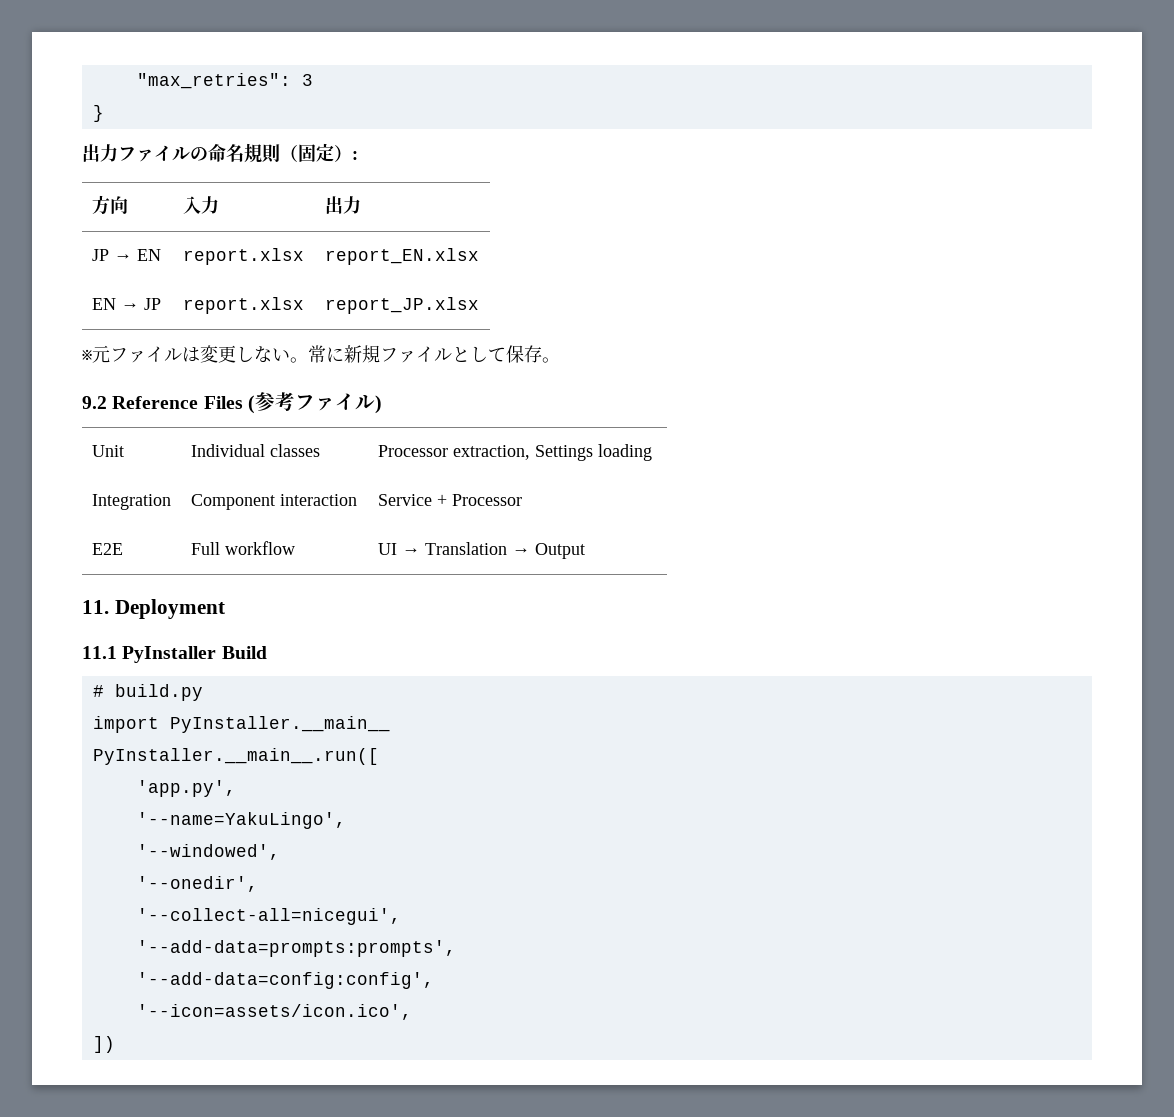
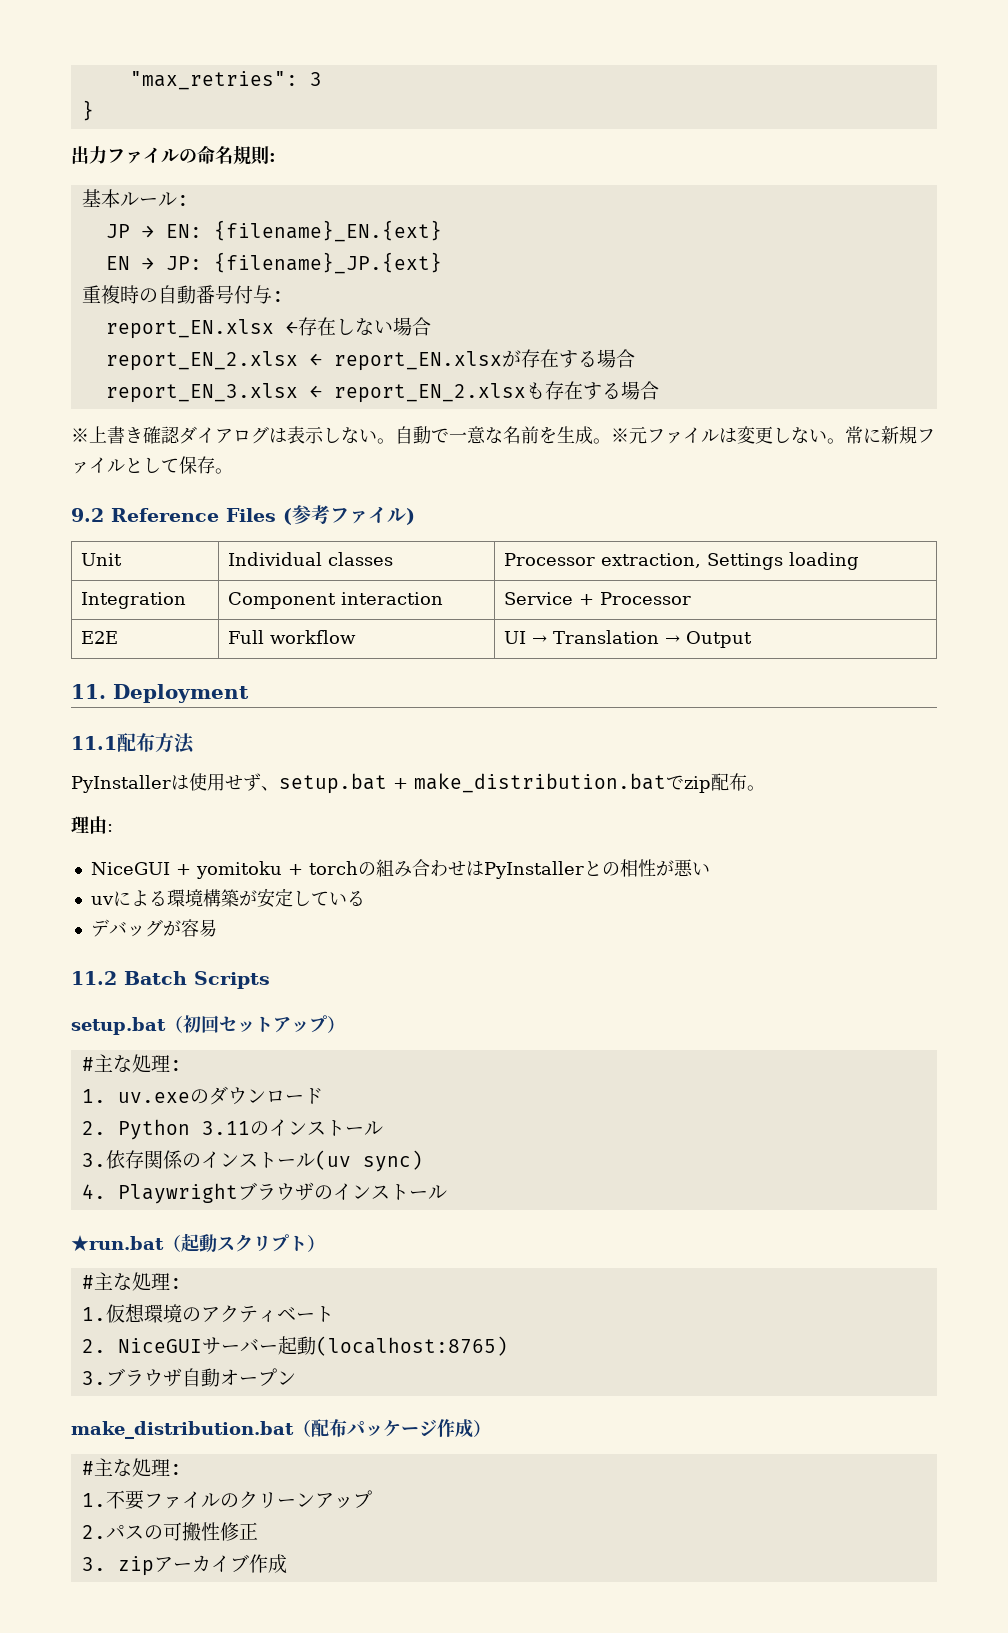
[280,143,358,162] [91,195,128,215] [182,196,219,214] [324,196,361,214] [91,249,161,261] [182,248,304,265] [324,248,479,265] [91,298,161,310] [182,297,304,314] [324,297,479,314] （固定）: // 方向 | 入力 | 出力 // JP → EN | report.xlsx | report_EN.xlsx // EN → JP | report.xlsx | report_JP.xlsx // -> [269,153,276,162] [81,189,189,208] [105,220,442,242] [105,252,442,274] [81,285,284,304] [105,317,431,339] [105,349,635,371] [105,381,659,403] [71,426,611,444] : // 基本ルール: // JP → EN: {filename}_EN.{ext} // EN → JP: {filename}_JP.{ext} // 重複時の自動番号付与: // report_EN.xlsx ←存在しない場合 // report_EN_2.xlsx ← report_EN.xlsxが存在する場合 // report_EN_3.xlsx ← report_EN_2.xlsxも存在する場合 // ※上書き確認ダイアログは表示しない。自動で一意な名前を生成。
[122,646,267,663] [92,684,203,701] [92,716,390,733] [92,748,379,765] [136,780,236,797] [136,812,346,829] [136,844,280,860] [136,876,258,892] [136,908,401,925] [136,940,456,957] [136,972,434,989] [136,1004,412,1020] [92,1036,115,1053] PyInstaller Build // # build.py // import PyInstaller.__main__ // PyInstaller.__main__.run([ // 'app.py', // '--name=YakuLingo', // '--windowed', // '--onedir', // '--collect-all=nicegui', // '--add-data=prompts:prompts', // '--add-data=config:config', // '--icon=assets/icon.ico', // ]) -> [117,733,195,754] [71,773,765,794] [71,816,113,834] [90,859,710,879] [90,888,365,908] [90,919,217,937] [71,971,270,989] [71,1015,345,1035] [81,1054,182,1073] [81,1086,323,1105] [81,1119,383,1140] [81,1150,423,1172] [81,1182,447,1204] [71,1233,325,1253] [81,1272,182,1291] [81,1303,334,1323] [81,1336,508,1356] [81,1368,296,1387] [71,1419,491,1439] [81,1458,182,1477] [81,1490,372,1510] [81,1522,258,1541] [81,1554,287,1576] 配布方法 // PyInstallerは使用せず、setup.bat + make_distribution.batでzip配布。 // 理由: // NiceGUI + yomitoku + torchの組み合わせはPyInstallerとの相性が悪い // uvによる環境構築が安定している // デバッグが容易 // 11.2 Batch Scripts // setup.bat（初回セットアップ） // #主な処理: // 1. uv.exeのダウンロード // 2. Python 3.11のインストール // 3.依存関係のインストール(uv sync) // 4. Playwrightブラウザのインストール // ★run.bat（起動スクリプト） // #主な処理: // 1.仮想環境のアクティベート // 2. NiceGUIサーバー起動(localhost:8765) // 3.ブラウザ自動オープン // make_distribution.bat（配布パッケージ作成） // #主な処理: // 1.不要ファイルのクリーンアップ // 2.パスの可搬性修正 // 3. zipアーカイブ作成

